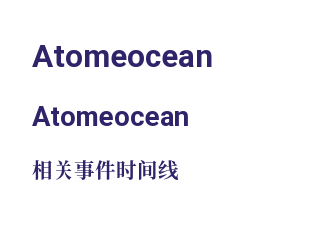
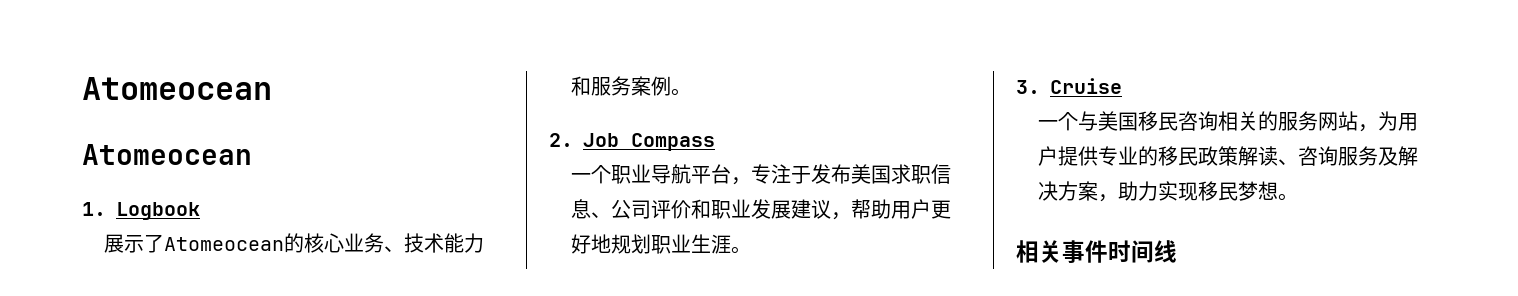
(189, 116) none -> [82,202,200,220] [104,233,485,253] [571,76,692,96] [549,133,715,151] [571,164,952,185] [571,199,952,220] [571,234,752,254] [1016,78,1122,94] [1038,111,1419,132] [1038,146,1419,166] [1038,181,1299,202] // 1. Logbook // 展示了Atomeocean的核心业务、技术能力和服务案例。 // 2. Job Compass // 一个职业导航平台，专注于发布美国求职信息、公司评价和职业发展建议，帮助用户更好地规划职业生涯。 // 3. Cruise // 一个与美国移民咨询相关的服务网站，为用户提供专业的移民政策解读、咨询服务及解决方案，助力实现移民梦想。

